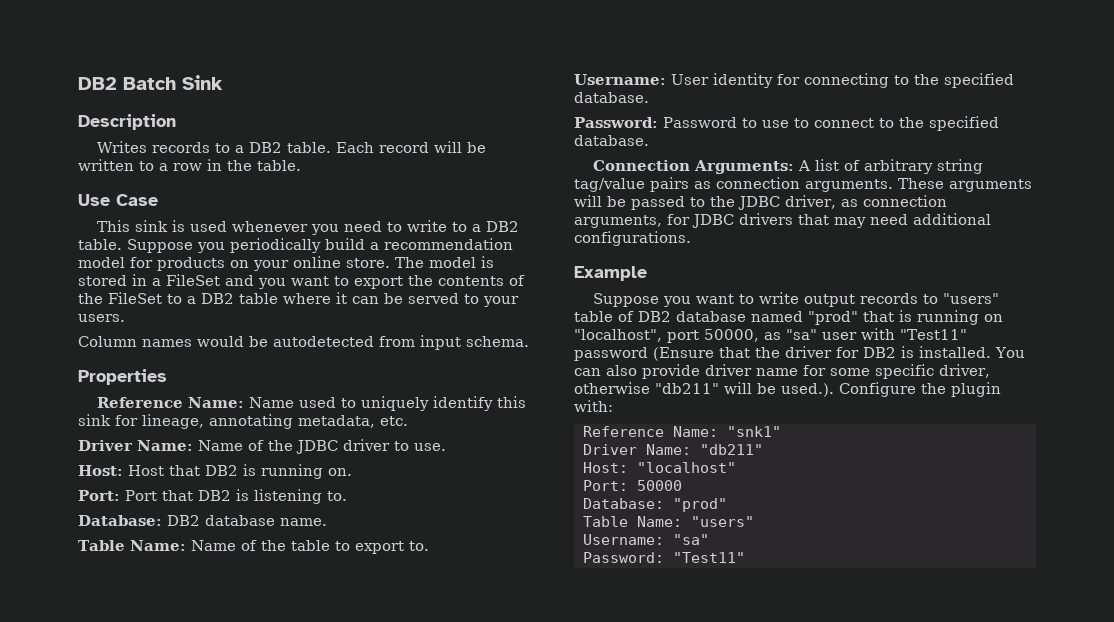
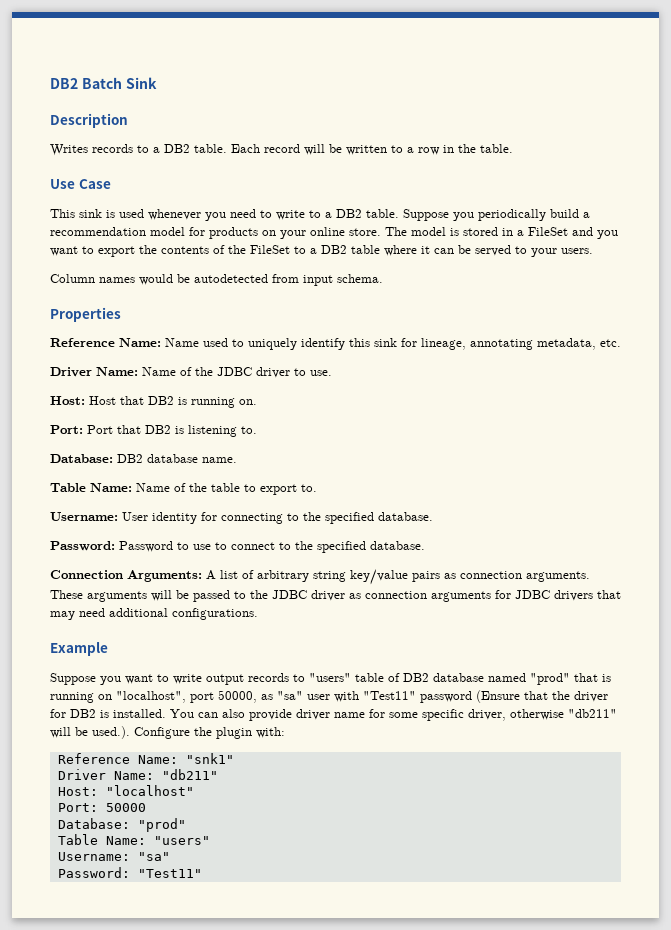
[574,178,645,192] tag/value -> [350,569,408,585] key/value
[785,195,947,209] [574,215,662,228] driver, as connection arguments, -> [311,590,491,602] driver as connection arguments

